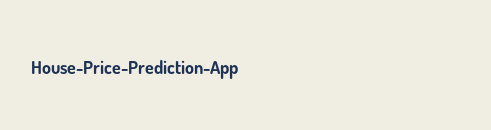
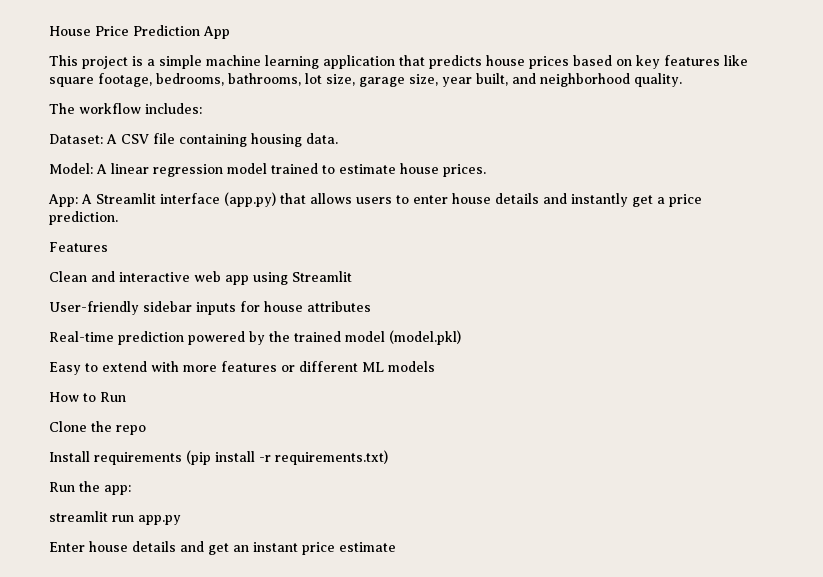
[31,60,238,79] House-Price-Prediction-App -> [49,25,230,39] [49,55,748,69] [49,73,682,87] [49,103,202,114] [49,133,338,147] [49,163,486,177] [48,192,702,207] [49,211,118,225] [49,242,108,252] [49,271,352,285] [49,301,371,315] [49,330,461,345] [49,361,435,375] [49,392,126,402] [49,421,146,435] [49,450,388,465] [49,481,131,495] [49,511,181,525] [49,541,396,555] House Price Prediction App // This project is a simple machine learning application that predicts house prices based on key features like square footage, bedrooms, bathrooms, lot size, garage size, year built, and neighborhood quality. // The workflow includes: // Dataset: A CSV file containing housing data. // Model: A linear regression model trained to estimate house prices. // App: A Streamlit interface (app.py) that allows users to enter house details and instantly get a price prediction. // Features // Clean and interactive web app using Streamlit // User-friendly sidebar inputs for house attributes // Real-time prediction powered by the trained model (model.pkl) // Easy to extend with more features or different ML models // How to Run // Clone the repo // Install requirements (pip install -r requirements.txt) // Run the app: // streamlit run app.py // Enter house details and get an instant price estimate

